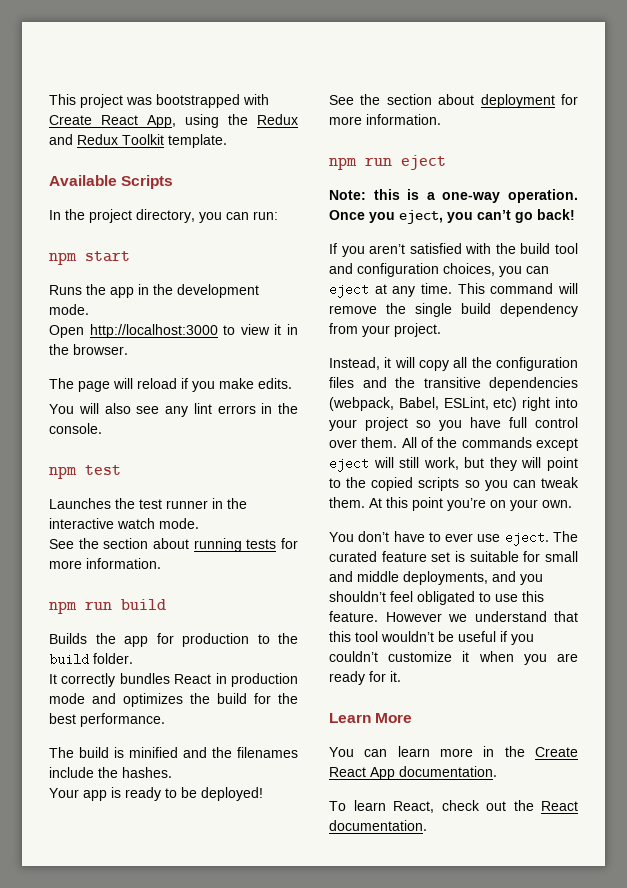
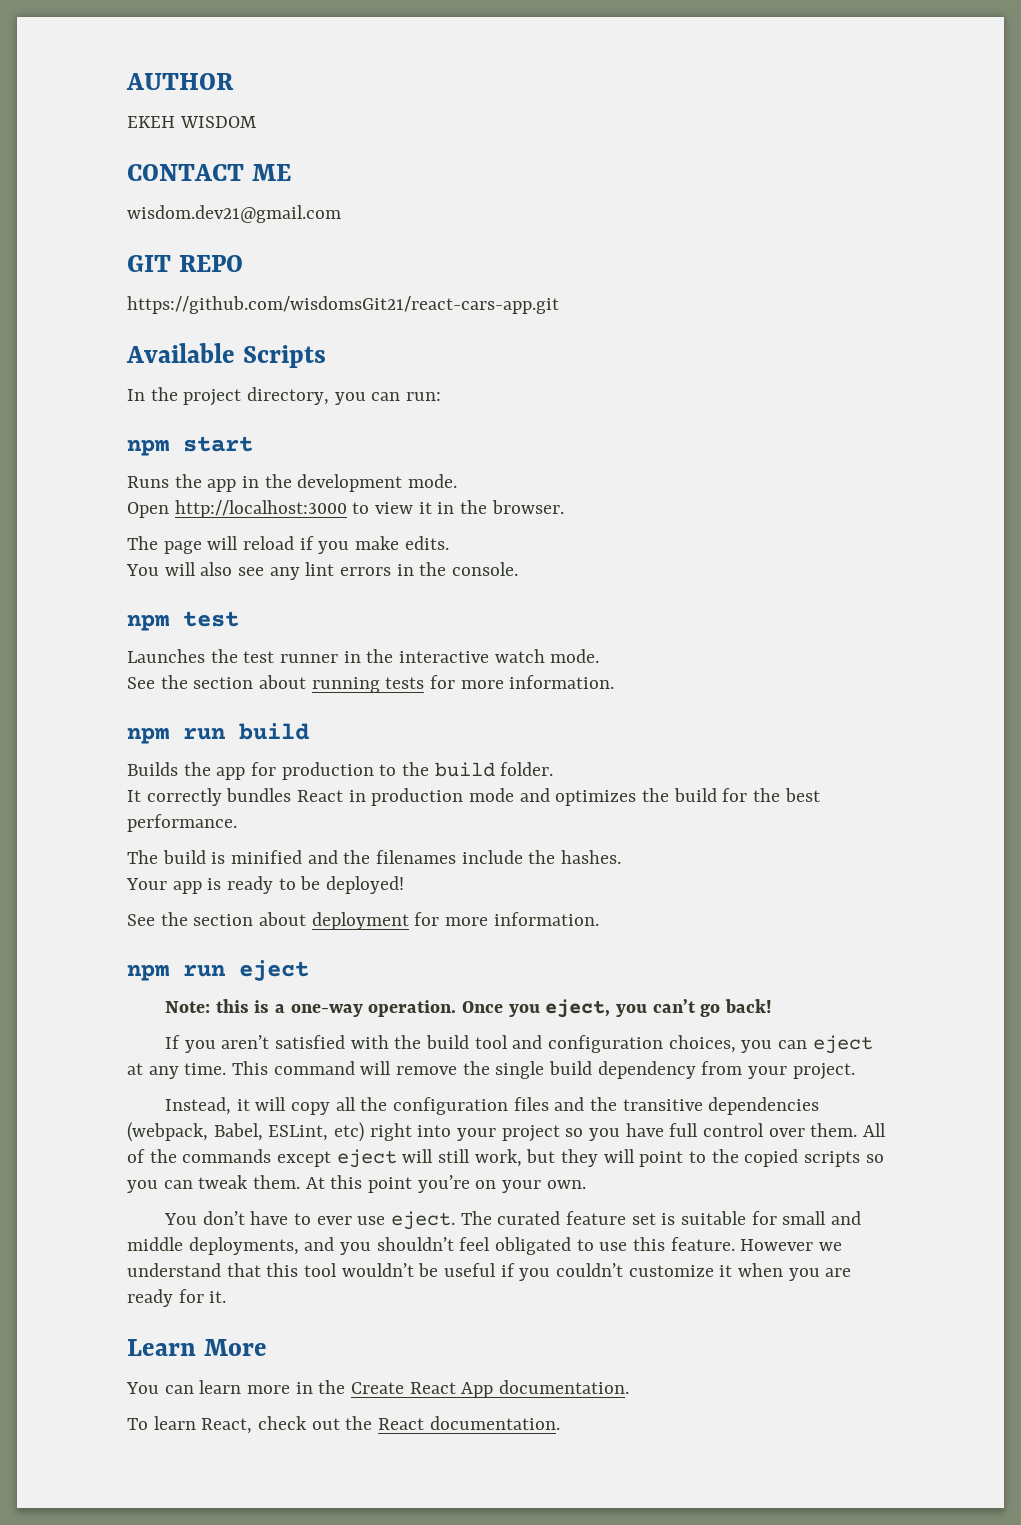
[49,94,269,108] [49,114,298,128] [49,134,227,148] This project was bootstrapped with Create React App, using the Redux and Redux Toolkit template. -> [126,73,234,90] [127,116,256,128] [127,164,291,181] [127,205,341,223] [127,255,243,272] [127,296,559,314] AUTHOR // EKEH WISDOM // CONTACT ME // wisdom.dev21@gmail.com // GIT REPO // https://github.com/wisdomsGit21/react-cars-app.git

